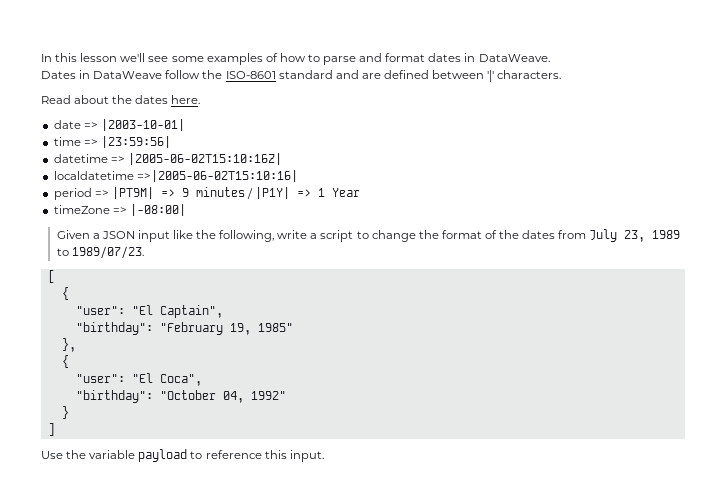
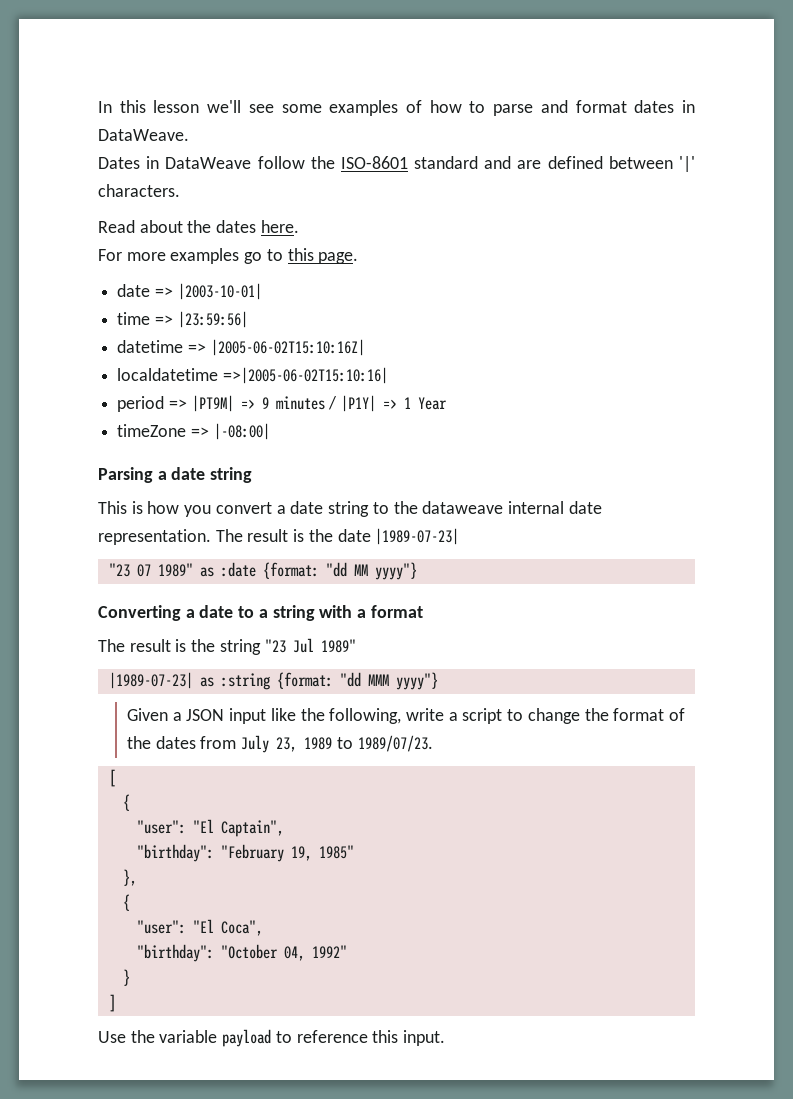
(201, 99) none -> [98,248,359,264] // For more examples go to this page.
(186, 210) none -> [98,467,253,483] [98,501,602,517] [98,528,460,545] [108,562,417,580] [98,605,423,621] [98,638,356,655] [108,672,438,690] // Parsing a date string // This is how you convert a date string to the dataweave internal date representation. The result is the date |1989-07-23| // "23 07 1989" as :date {format: "dd MM yyyy"} // Converting a date to a string with a format // The result is the string "23 Jul 1989" // |1989-07-23| as :string {format: "dd MMM yyyy"}

